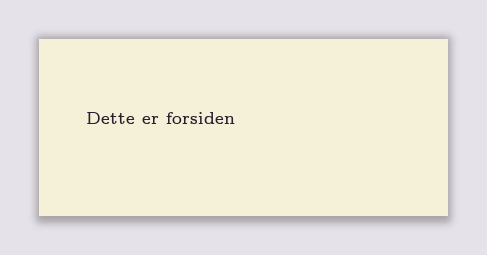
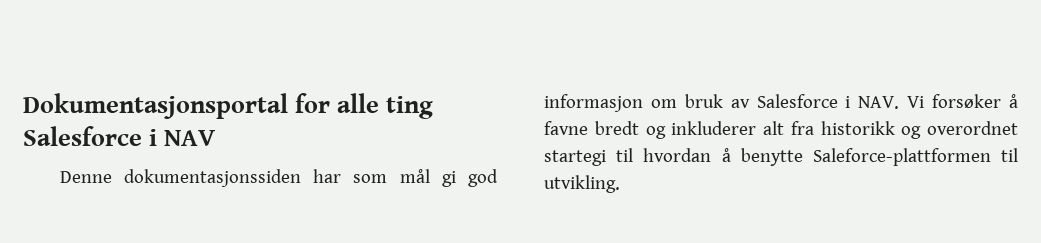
[86,112,235,124] Dette er forsiden -> [23,93,434,119] [23,126,217,146] [59,169,499,187] [544,94,1019,112] [544,121,1018,139] [544,148,1018,166] [544,175,620,193] Dokumentasjonsportal for alle ting Salesforce i NAV // Denne dokumentasjonssiden har som mål gi god informasjon om bruk av Salesforce i NAV. Vi forsøker å favne bredt og inkluderer alt fra historikk og overordnet startegi til hvordan å benytte Saleforce-plattformen til utvikling.

